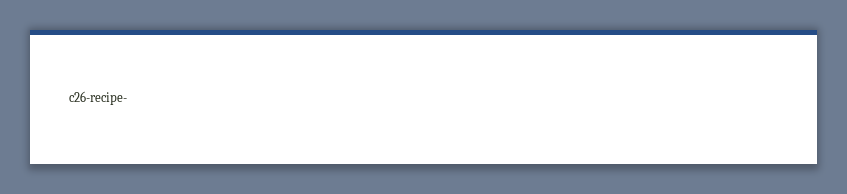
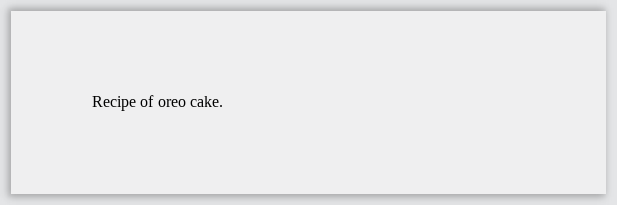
[69,91,127,105] c26-recipe- -> [92,95,223,111] Recipe of oreo cake.

